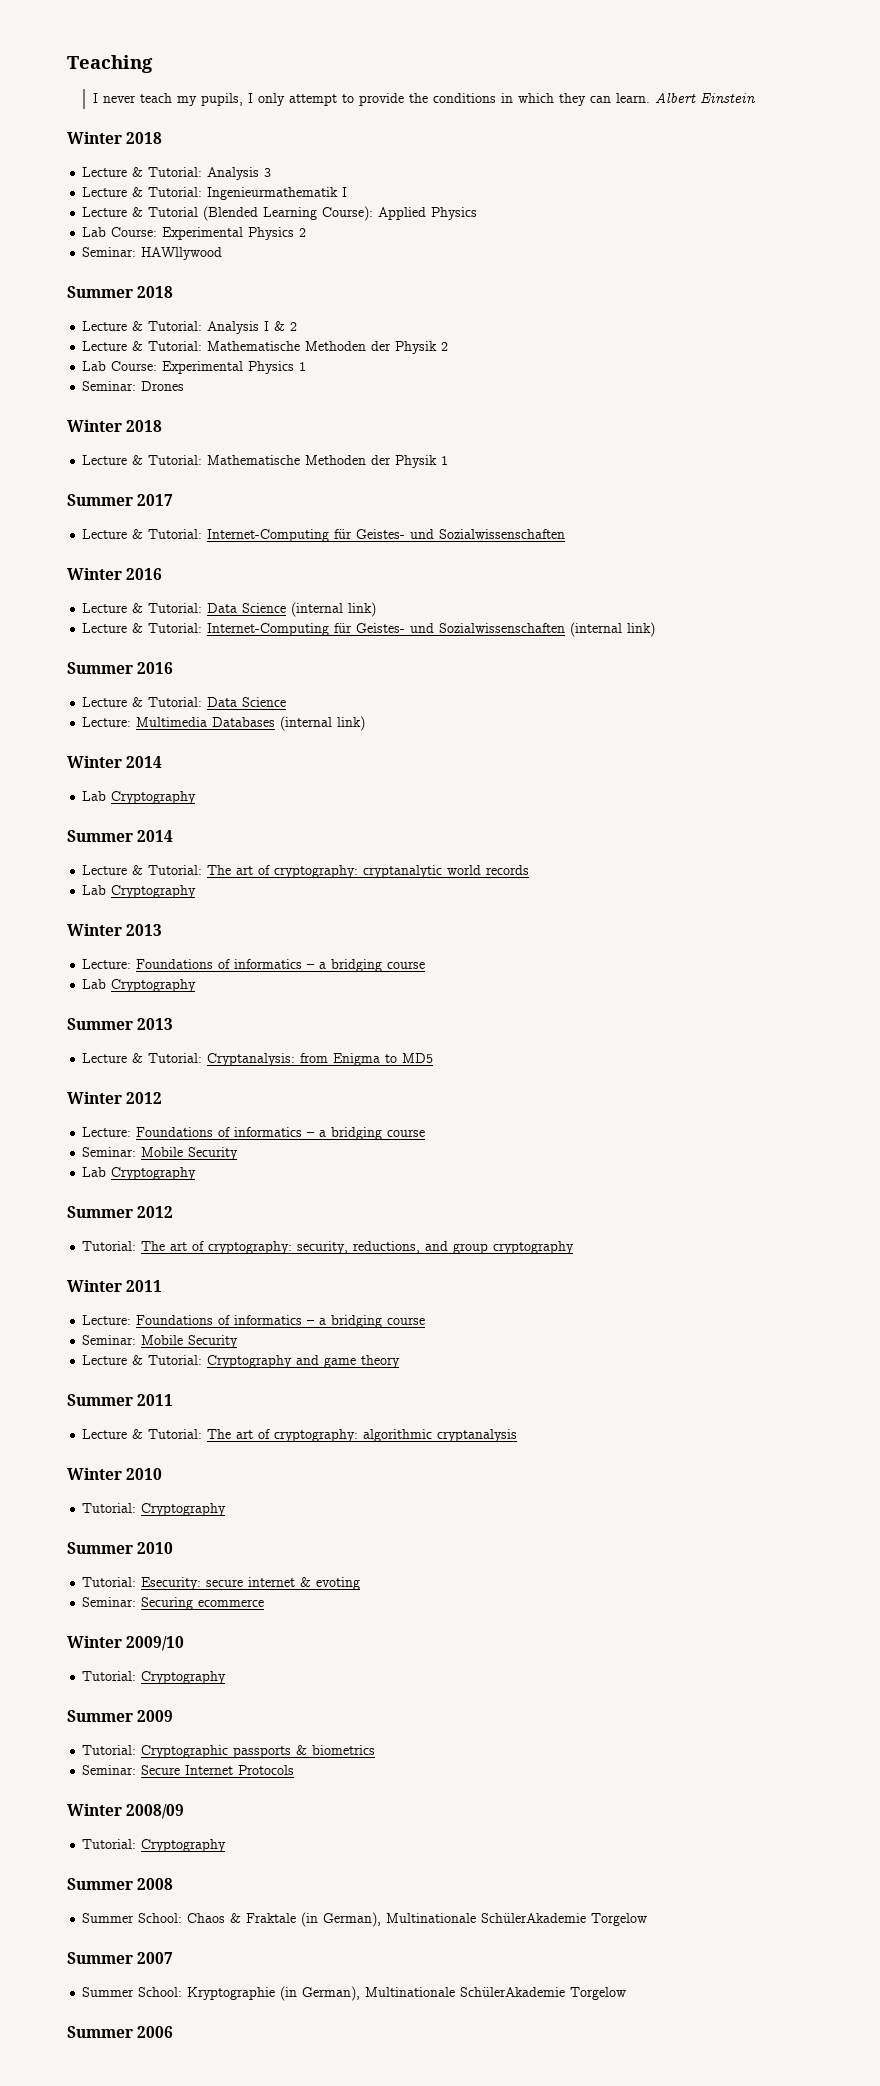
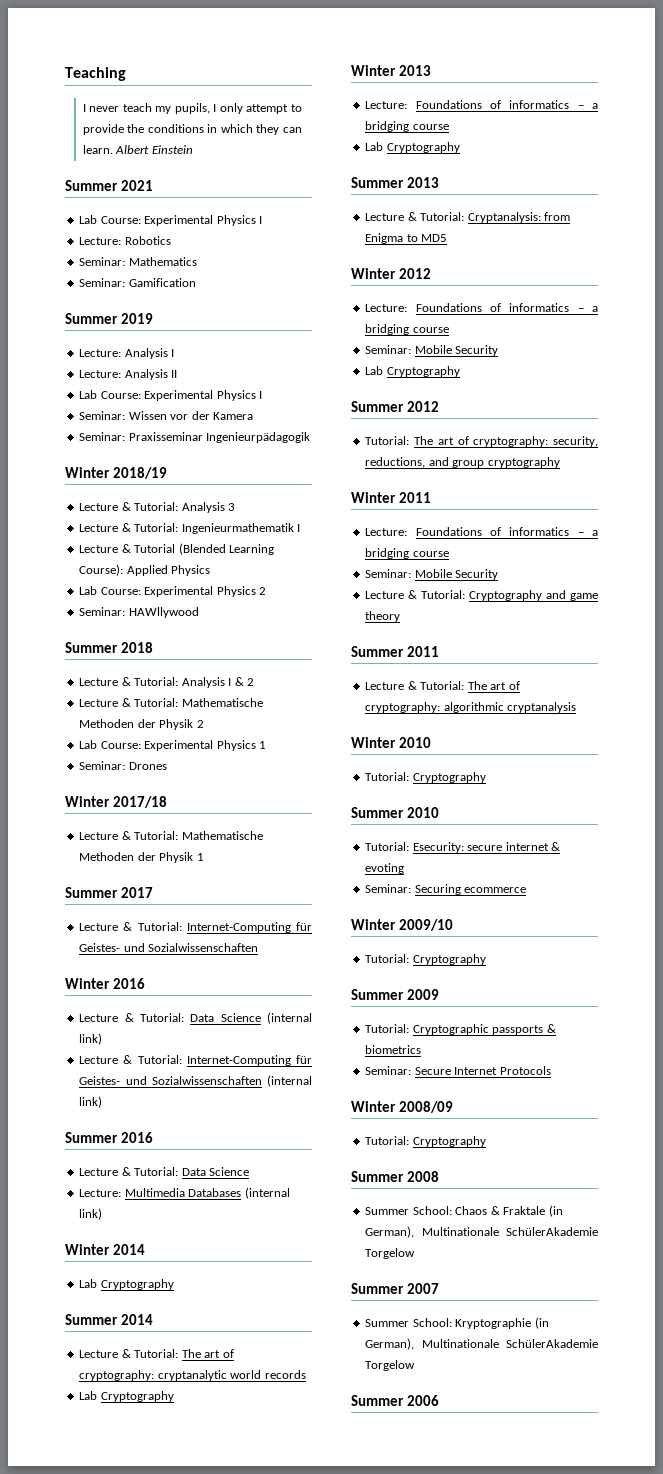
[67,132,163,144] // Winter 2018 -> [65,180,153,191] [79,215,263,226] [79,236,171,245] [79,257,197,266] [79,278,196,287] [65,313,153,324] [79,348,175,359] [79,369,178,380] [79,390,263,401] [79,411,254,420] [79,432,311,443] [65,467,167,479] // Summer 2021 // Lab Course: Experimental Physics I // Lecture: Robotics // Seminar: Mathematics // Seminar: Gamification // Summer 2019 // Lecture: Analysis I // Lecture: Analysis II // Lab Course: Experimental Physics I // Seminar: Wissen vor der Kamera // Seminar: Praxisseminar Ingenieurpädagogik // Winter 2018/19
[126,420,163,432] 2018 -> [112,796,167,808] 2017/18

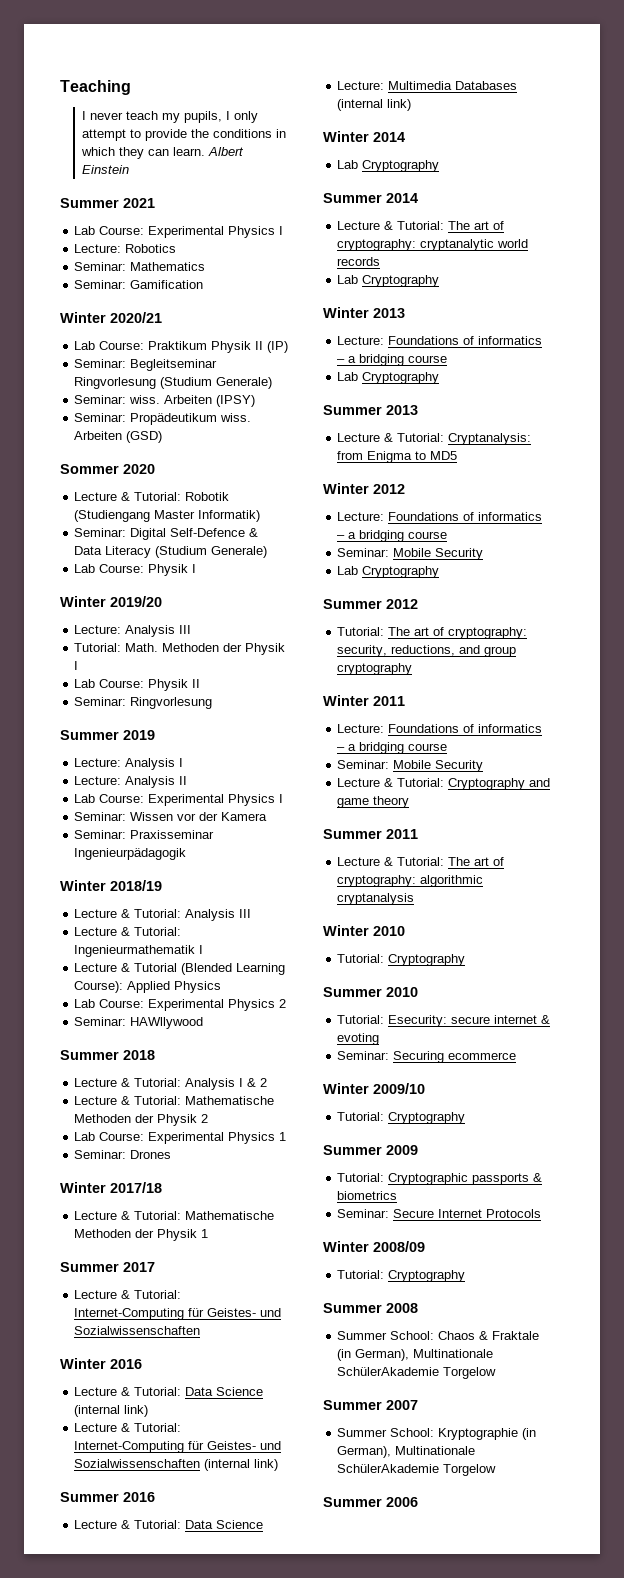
(196, 282) none -> [60,312,162,323] [74,341,289,353] [74,359,218,371] [74,377,273,389] [74,395,256,407] [74,413,252,425] [74,431,163,443] [60,464,155,474] [74,492,230,501] [74,510,261,522] [74,528,259,540] [74,546,268,558] [74,564,197,576] [60,596,162,607] [74,625,192,637] [74,643,286,655] [74,661,79,670] [74,679,201,691] [74,697,213,709] // Winter 2020/21 // Lab Course: Praktikum Physik II (IP) // Seminar: Begleitseminar Ringvorlesung (Studium Generale) // Seminar: wiss. Arbeiten (IPSY) // Seminar: Propädeutikum wiss. Arbeiten (GSD) // Sommer 2020 // Lecture & Tutorial: Robotik (Studiengang Master Informatik) // Seminar: Digital Self-Defence & Data Literacy (Studium Generale) // Lab Course: Physik I // Winter 2019/20 // Lecture: Analysis III // Tutorial: Math. Methoden der Physik I // Lab Course: Physik II // Seminar: Ringvorlesung
[228,503,236,511] 3 -> [239,909,252,918] III

